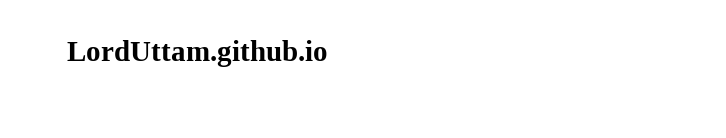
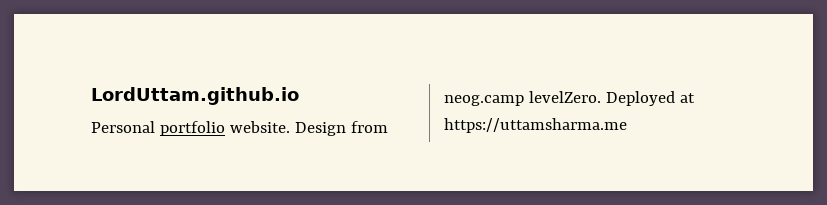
(328, 53) none -> [91,121,388,136] [444,91,695,106] [444,118,627,133] // Personal portfolio website. Design from neog.camp levelZero. Deployed at https://uttamsharma.me

